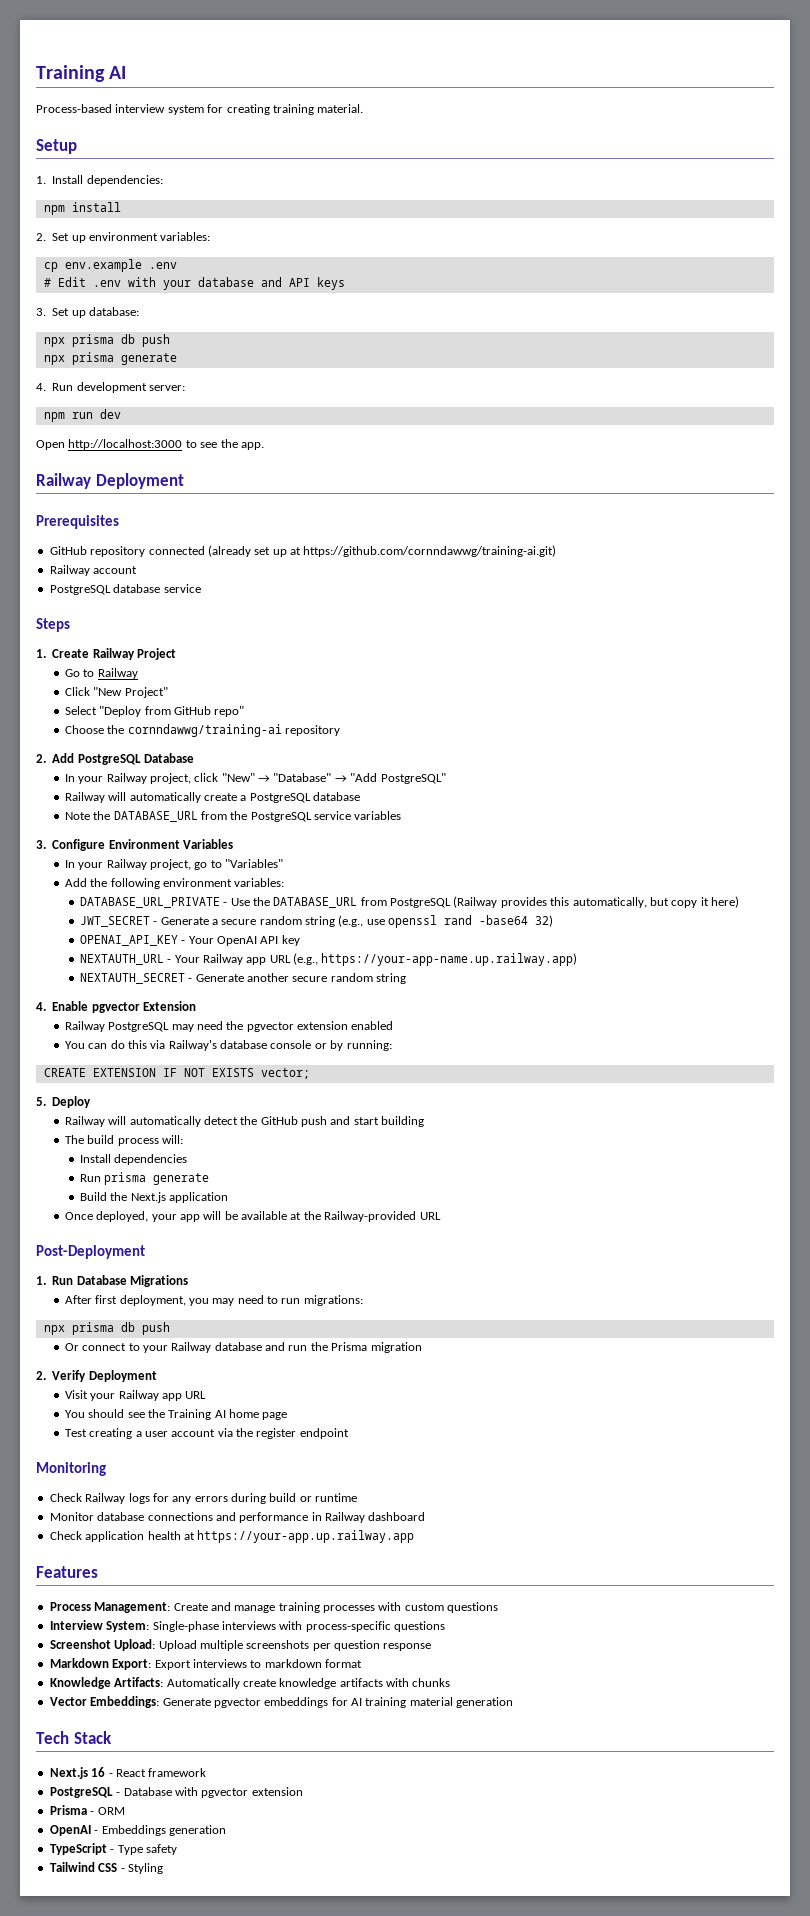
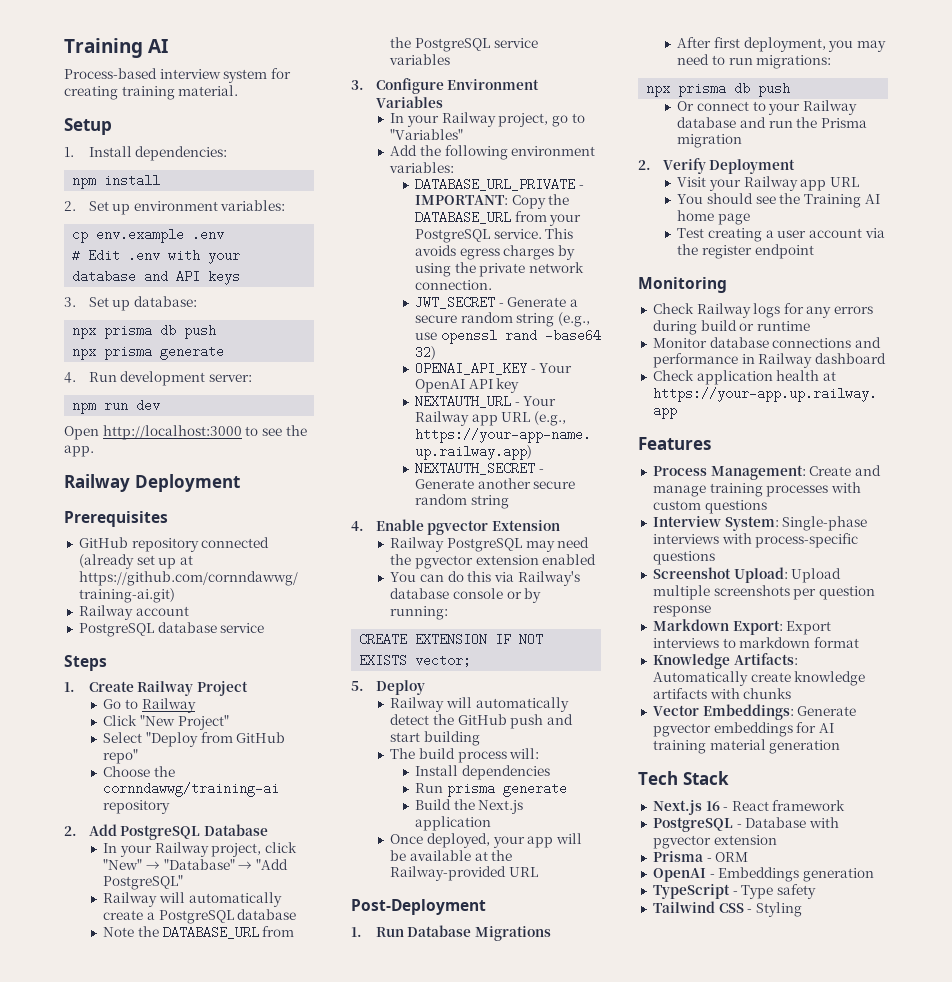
[230,896,740,908] Use the DATABASE_URL from PostgreSQL (Railway provides this automatically, but copy it here) -> [414,194,570,209] [414,211,582,226] [414,228,574,243] [414,245,575,260] [414,262,584,277] [414,280,492,290] IMPORTANT: Copy the DATABASE_URL from your PostgreSQL service. This avoids egress charges by using the private network connection.

